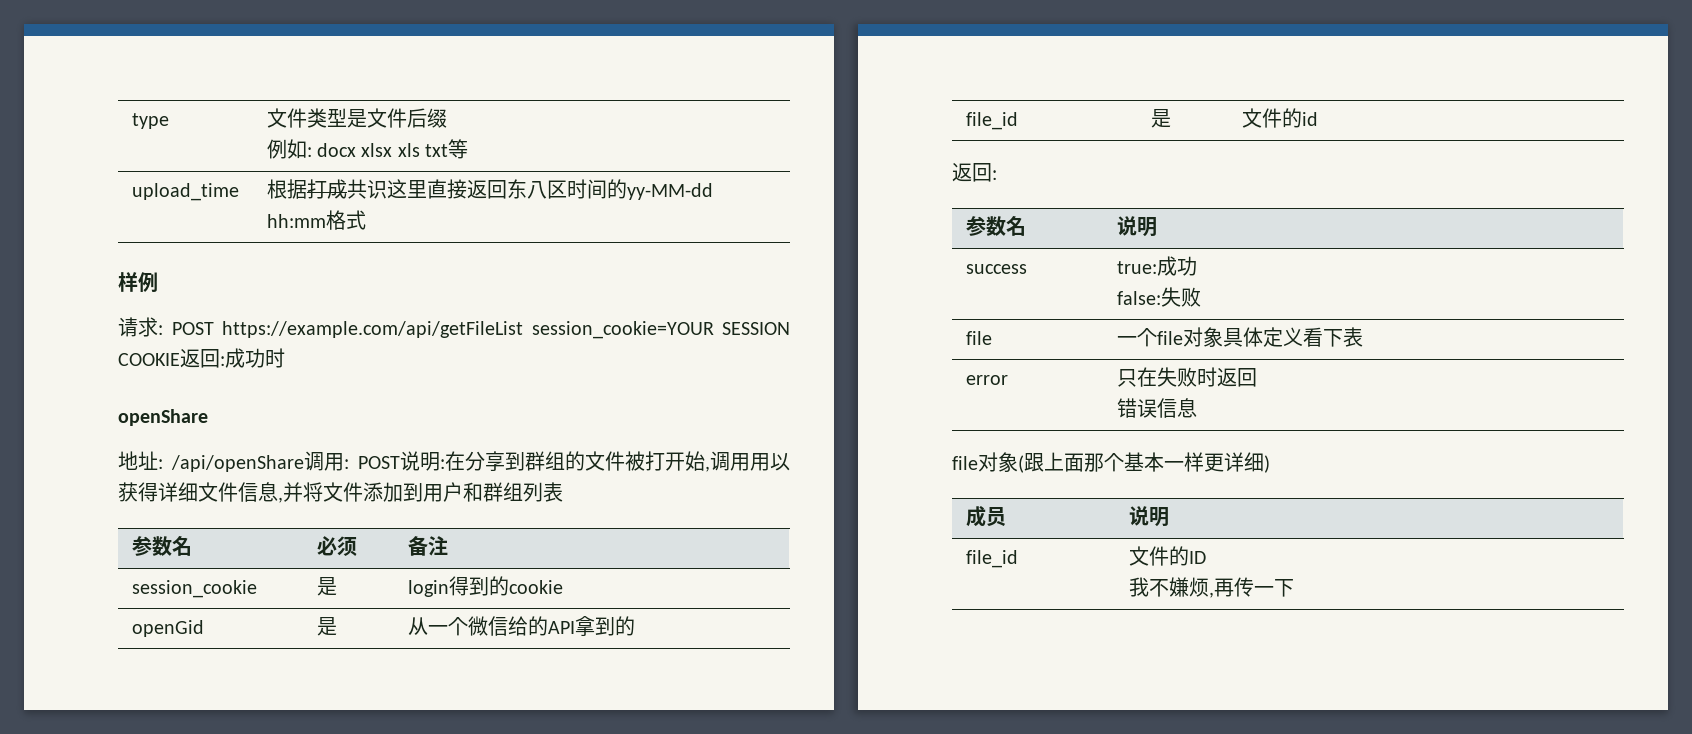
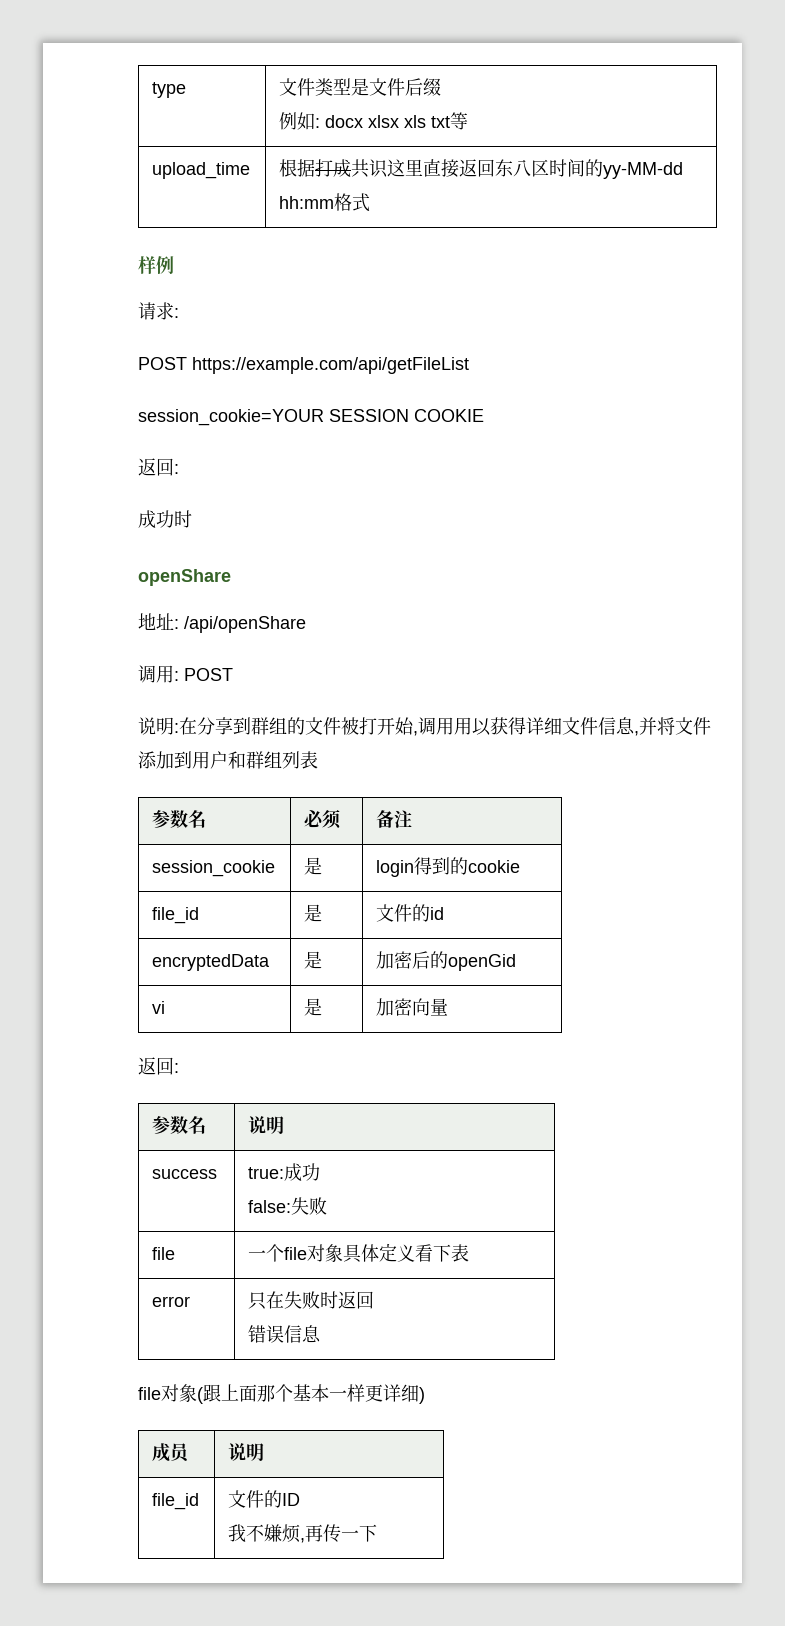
(163, 330) none -> (179, 313) //
(523, 329) none -> (469, 365) //
[180,349,225,368] 返回: -> [138,458,179,476] // 返回: //
(304, 463) none -> (306, 624) //
(401, 462) none -> (233, 674) //
[131,620,204,637] [316,617,337,636] [407,616,635,637] [965,112,1018,130] [1150,109,1171,128] [1241,108,1318,128] openGid | 是 | 从一个微信给的API拿到的 // file_id | 是 | 文件的id -> [152,907,200,924] [304,904,323,922] [376,904,445,922] [152,954,271,971] [304,951,323,969] [376,951,517,971] [152,1001,166,1014] [304,998,323,1016] [376,998,449,1016] file_id | 是 | 文件的id // encryptedData | 是 | 加密后的openGid // vi | 是 | 加密向量

